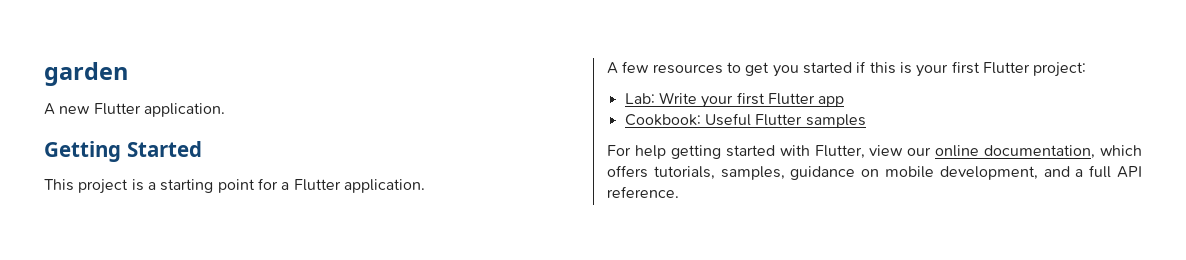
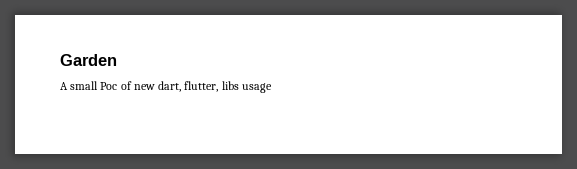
[44,62,128,86] [44,103,225,117] [44,141,202,162] [44,178,425,194] [607,61,1087,77] [624,92,845,108] [624,113,866,128] [607,145,1142,159] [607,165,1142,180] [607,186,679,198] garden // A new Flutter application. // Getting Started // This project is a starting point for a Flutter application. // A few resources to get you started if this is your first Flutter project: // Lab: Write your first Flutter app // Cookbook: Useful Flutter samples // For help getting started with Flutter, view our online documentation, which offers tutorials, samples, guidance on mobile development, and a full API reference. -> [60,54,117,66] [60,81,272,93] Garden // A small Poc of new dart, flutter, libs usage

